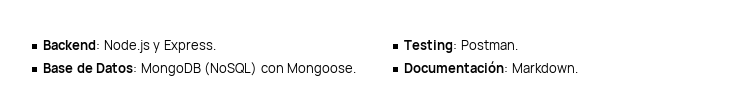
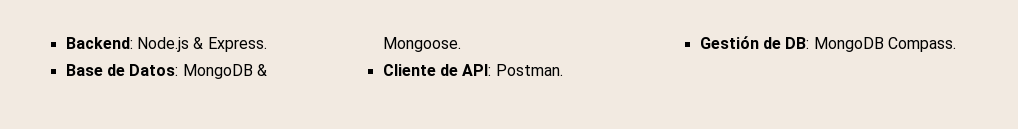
[153,42,161,53] y -> [193,37,204,49] &
[204,62,284,76] (NoSQL) con -> [256,64,267,76] &
[404,40,518,53] [404,61,578,73] Testing: Postman. // Documentación: Markdown. -> [382,64,563,76] [699,36,956,52] Cliente de API: Postman. // Gestión de DB: MongoDB Compass.

